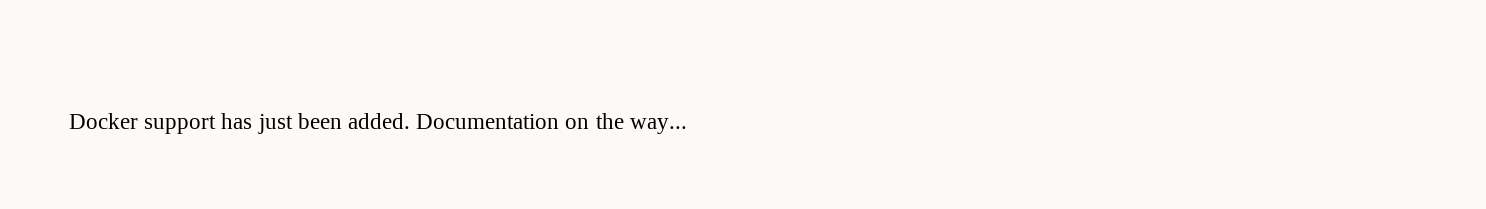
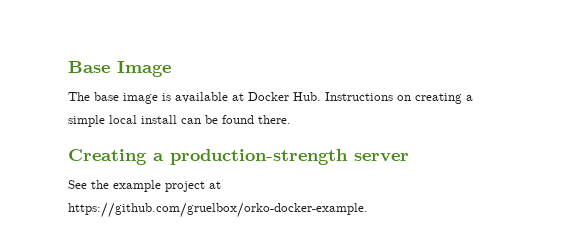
[69,113,687,134] Docker support has just been added. Documentation on the way... -> [68,61,171,77] [68,92,473,104] [68,115,291,127] [68,149,409,165] [68,180,221,192] [68,202,368,218] Base Image // The base image is available at Docker Hub. Instructions on creating a simple local install can be found there. // Creating a production-strength server // See the example project at https://github.com/gruelbox/orko-docker-example.

